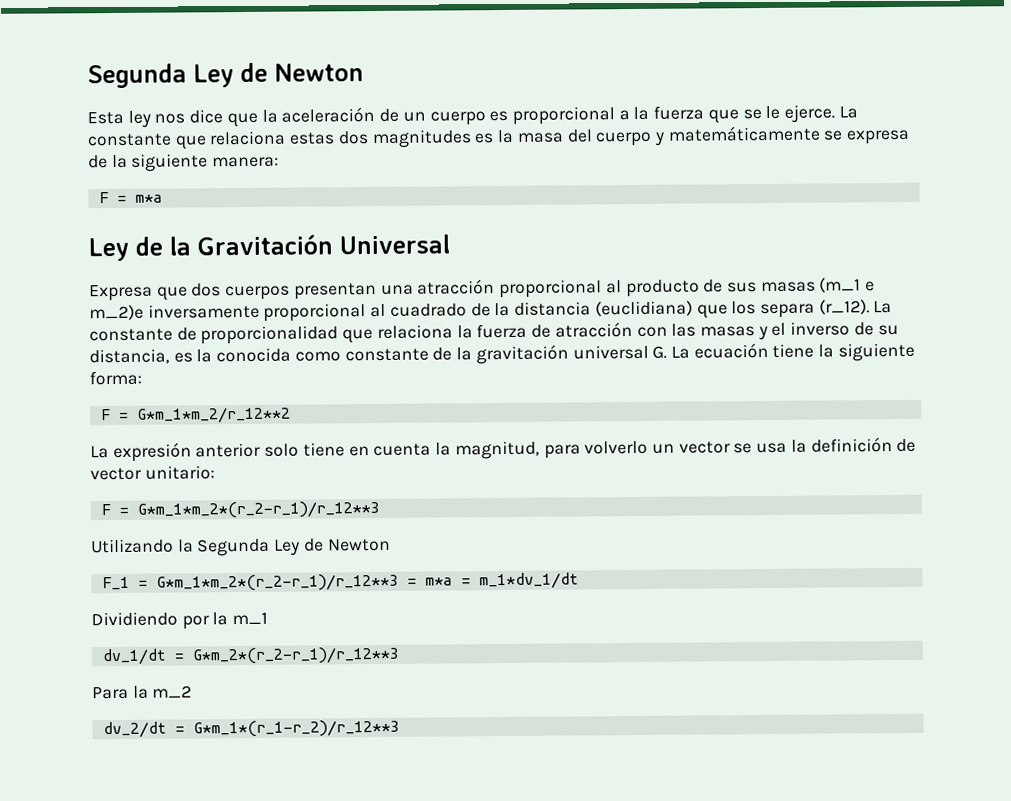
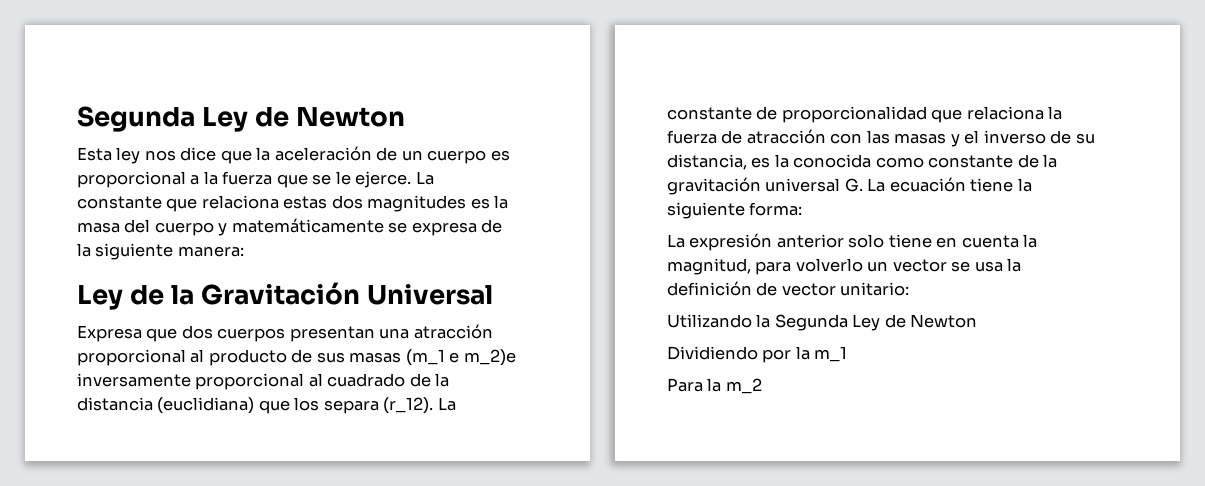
[98,192,163,204] // F = m*a -> (244, 251) none
[100,406,291,424] // F = G*m_1*m_2/r_12**2 -> (803, 209) none
[100,500,380,519] // F = G*m_1*m_2*(r_2-r_1)/r_12**3 -> (910, 289) none
[101,572,579,592] // F_1 = G*m_1*m_2*(r_2-r_1)/r_12**3 = m*a = m_1*dv_1/dt -> (978, 321) none
[101,646,400,666] // dv_1/dt = G*m_2*(r_2-r_1)/r_12**3 -> (848, 354) none
[102,719,400,739] // dv_2/dt = G*m_1*(r_1-r_2)/r_12**3 -> (762, 386) none

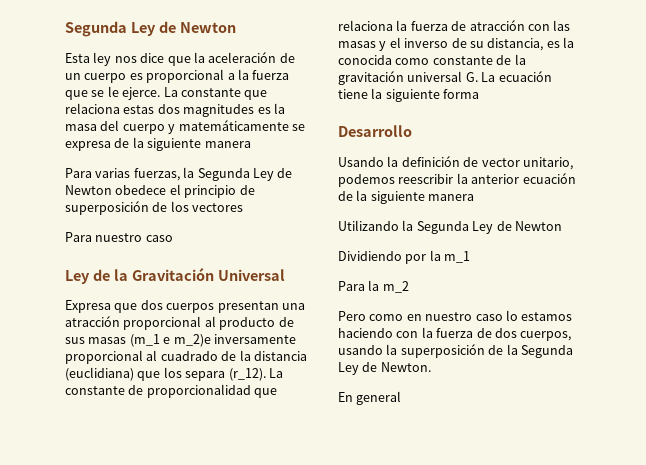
[177,246,244,257] manera: -> [204,141,251,148] [65,167,293,181] [65,184,255,198] [65,201,244,215] [65,232,173,242] manera // Para varias fuerzas, la Segunda Ley de Newton obedece el principio de superposición de los vectores // Para nuestro caso
[749,202,803,216] [667,233,1038,251] [667,258,1022,275] [667,281,910,296] forma: // La expresión anterior solo tiene en cuenta la magnitud, para volverlo un vector se usa la definición de vector unitario: -> [443,89,480,99] [338,125,412,137] [338,156,573,170] [338,173,576,187] [338,190,475,204] forma // Desarrollo // Usando la definición de vector unitario, podemos reescribir la anterior ecuación de la siguiente manera
(762, 386) none -> [338,310,573,321] [338,327,572,341] [338,344,573,358] [338,362,431,375] [338,391,402,405] // Pero como en nuestro caso lo estamos haciendo con la fuerza de dos cuerpos, usando la superposición de la Segunda Ley de Newton. // En general

